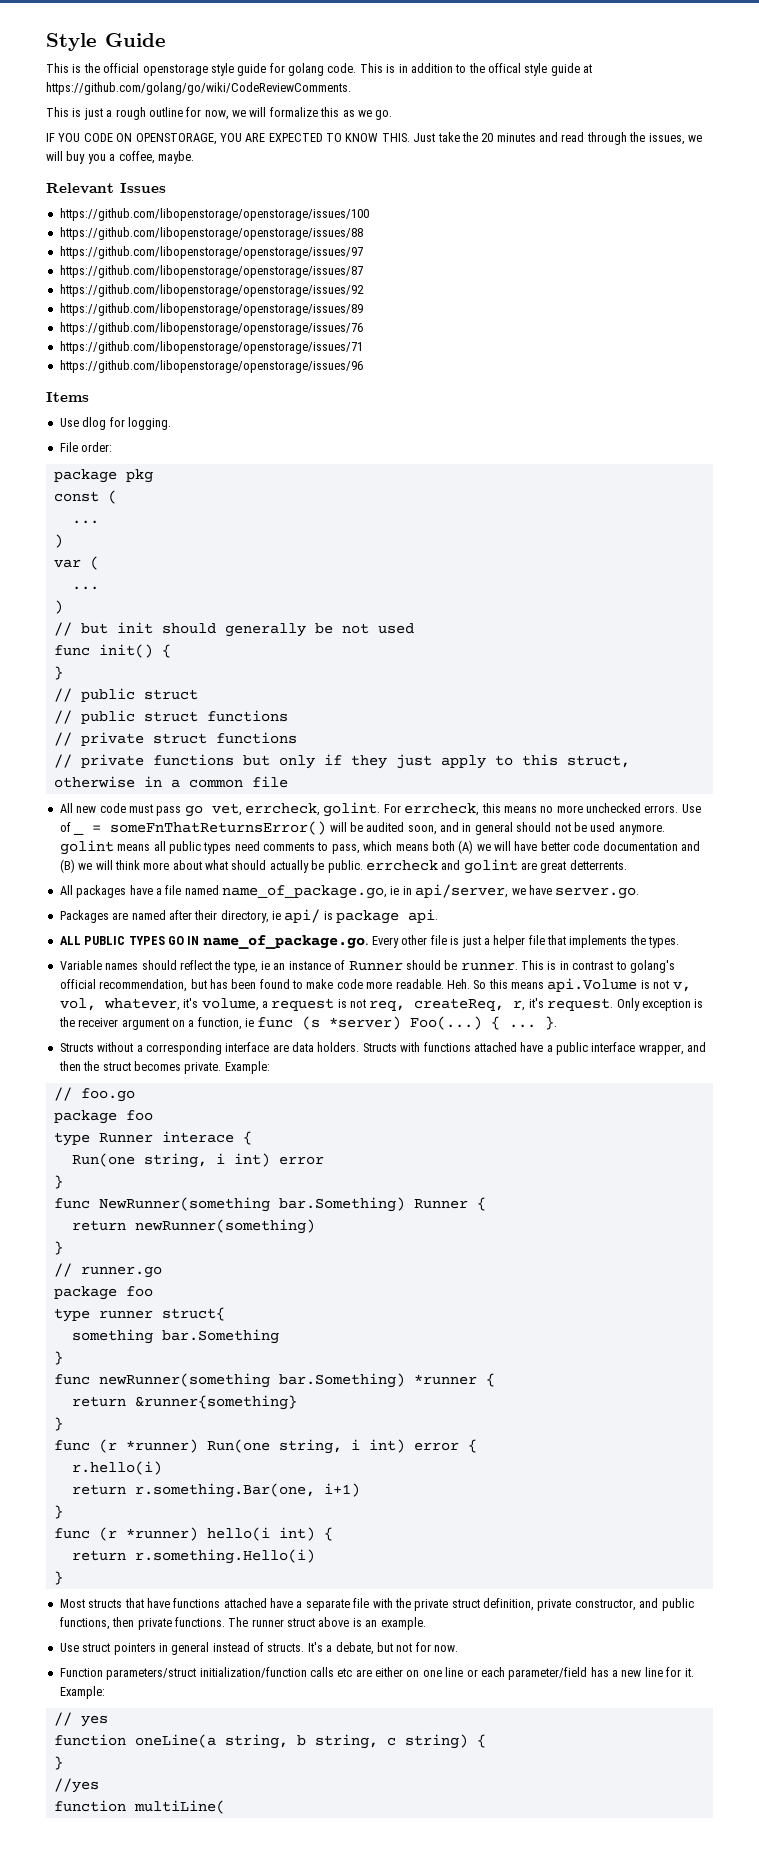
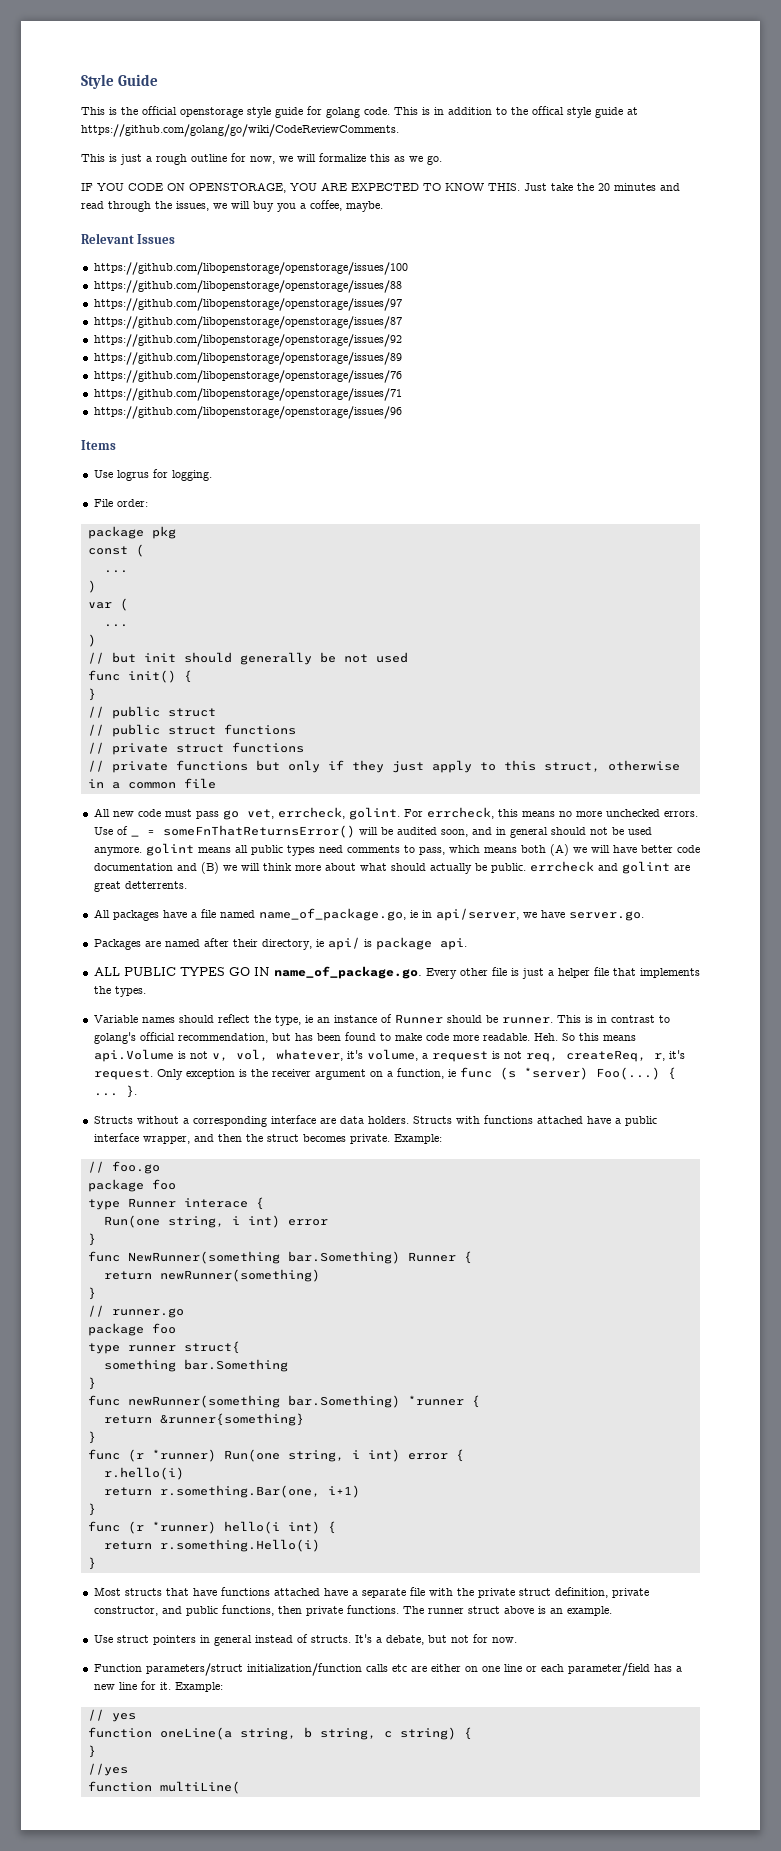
[82,417,107,430] dlog -> [116,470,149,481] logrus

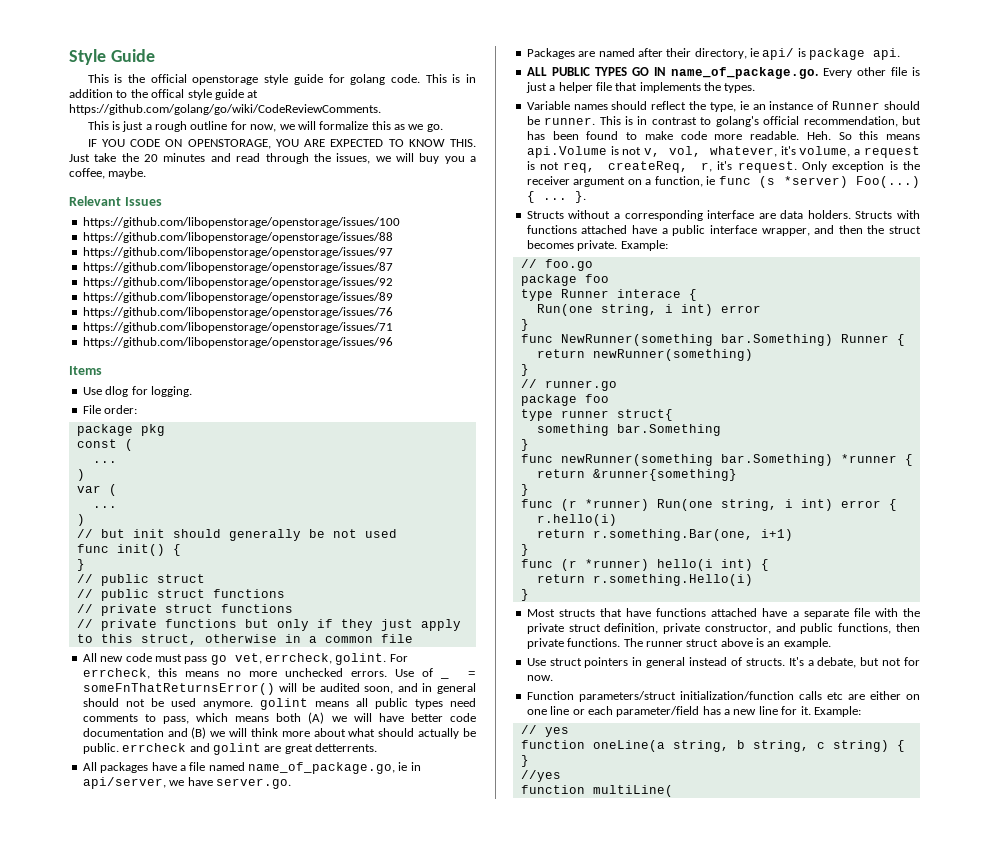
[116,470,149,481] logrus -> [105,386,129,397] dlog

